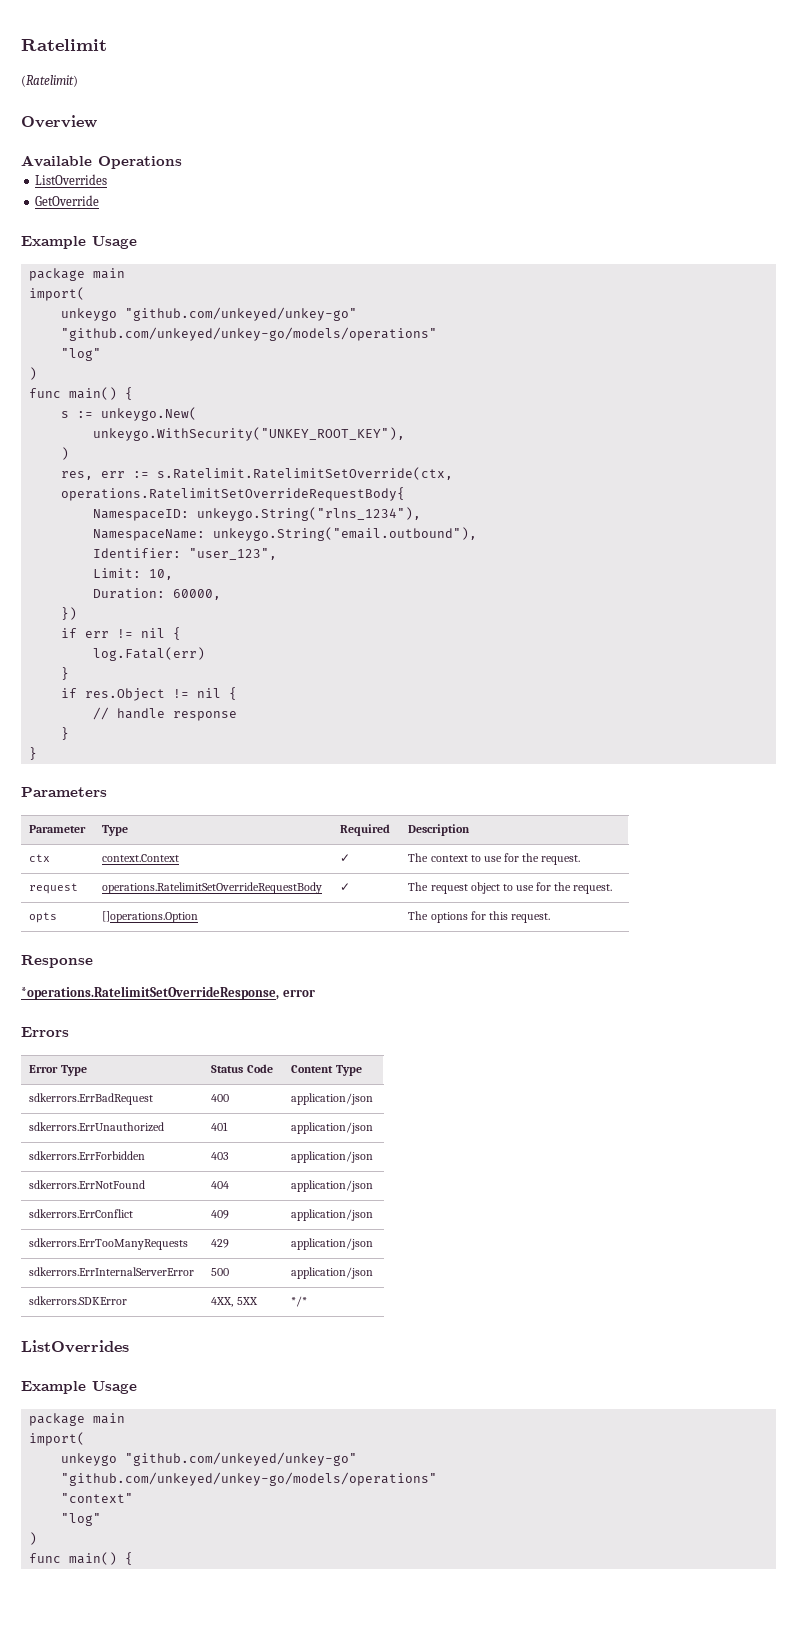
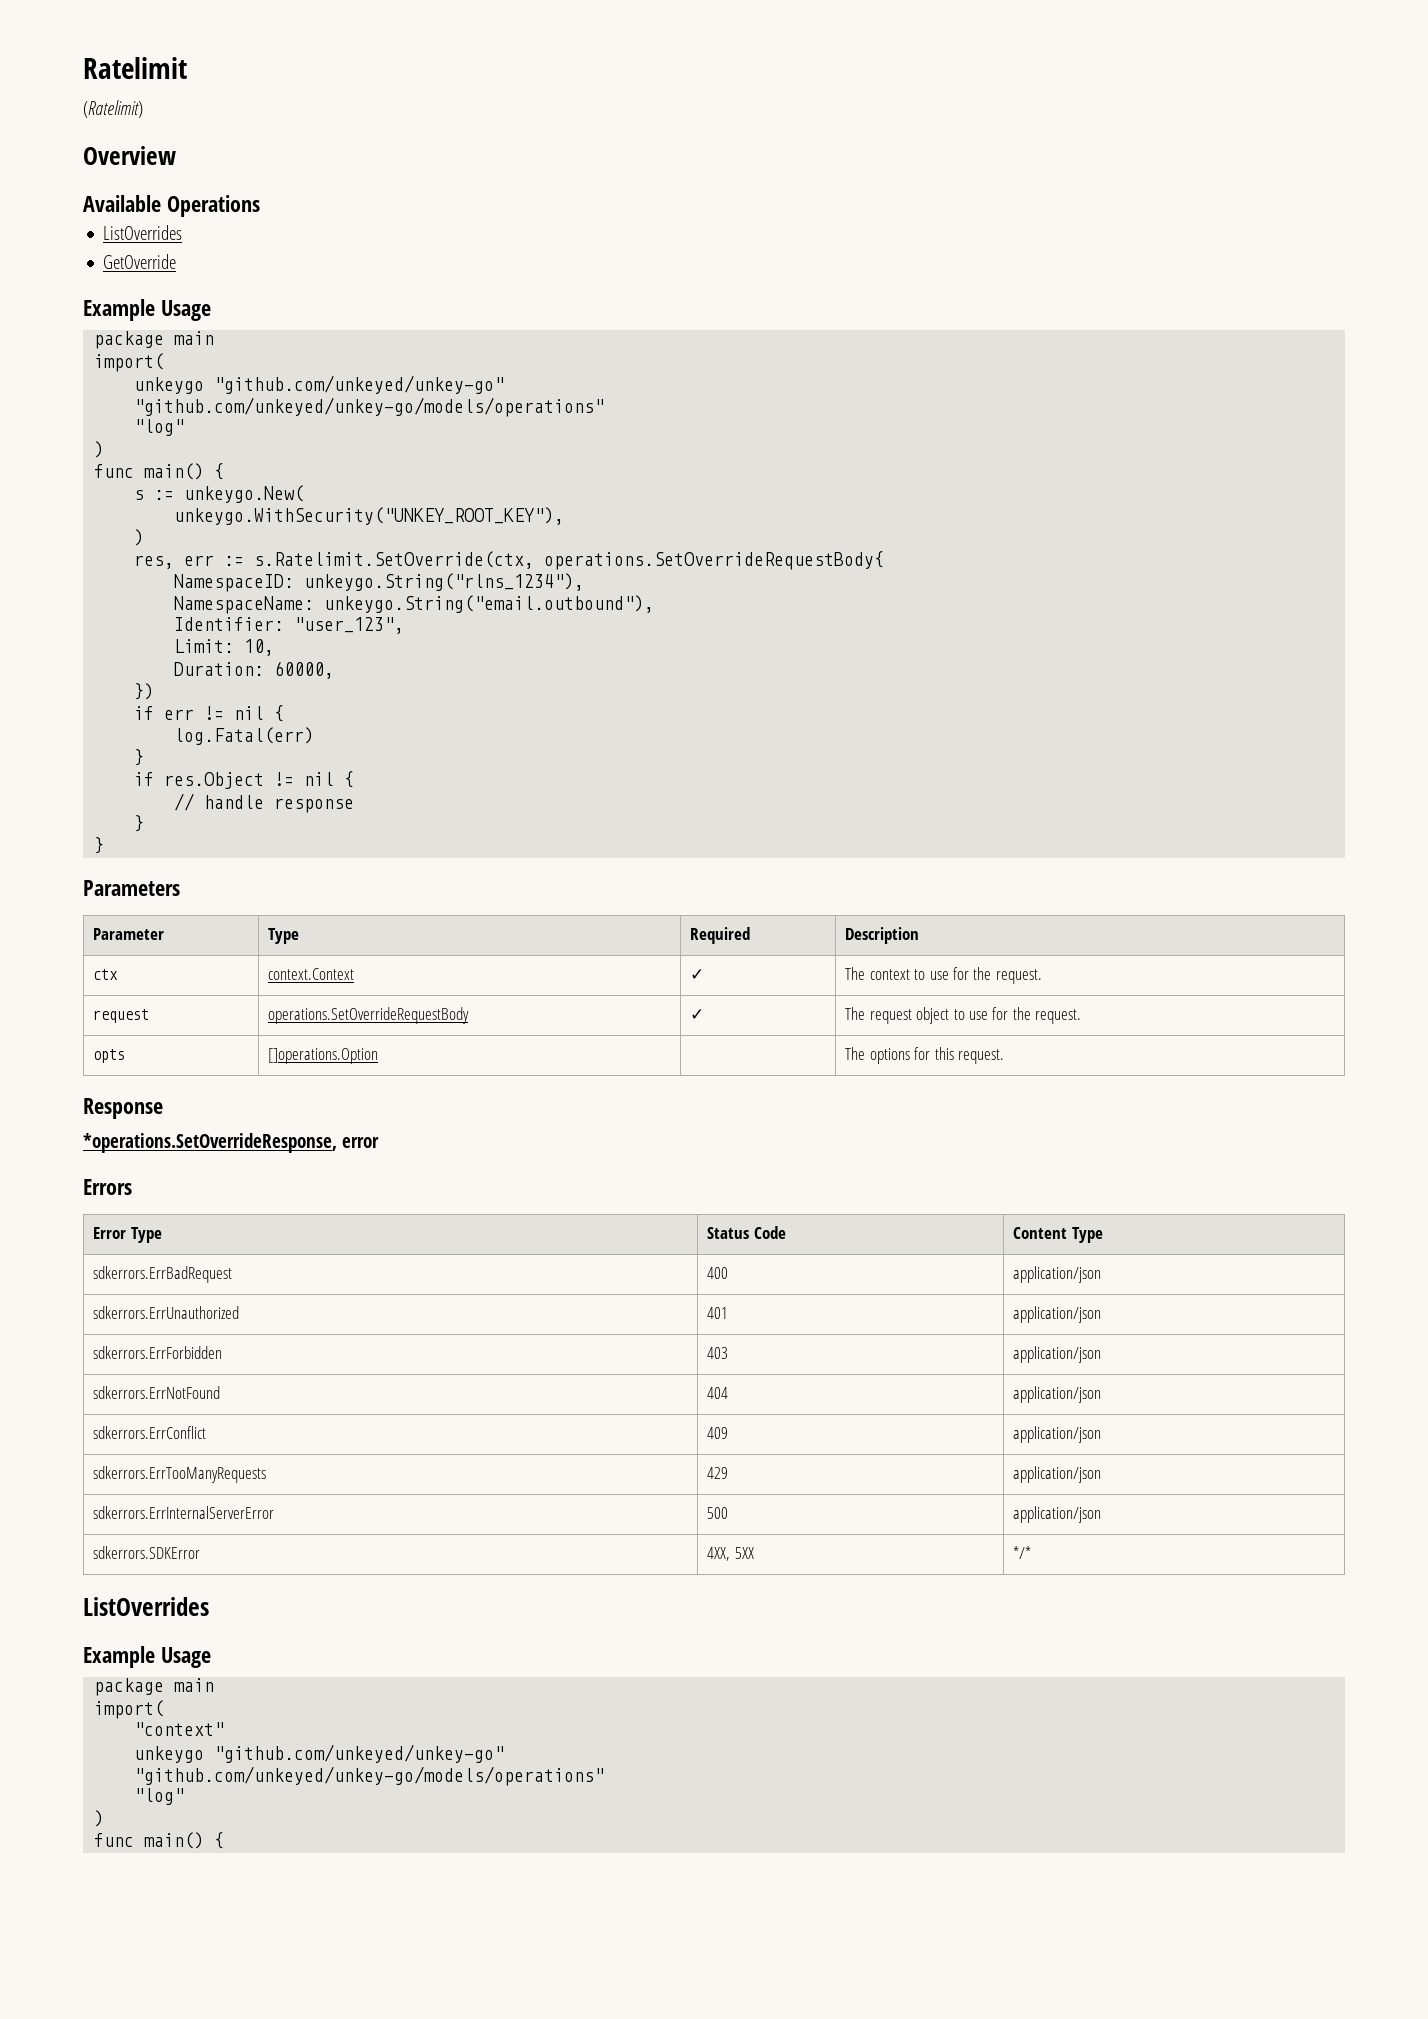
[156,467,453,480] [60,487,405,501] s.Ratelimit.RatelimitSetOverride(ctx, operations.RatelimitSetOverrideRequestBody{ -> [254,551,885,570] s.Ratelimit.SetOverride(ctx, operations.SetOverrideRequestBody{
[102,882,323,894] operations.RatelimitSetOverrideRequestBody -> [268,1007,470,1024] operations.SetOverrideRequestBody
[21,986,279,1000] *operations.RatelimitSetOverrideResponse, -> [83,1133,337,1153] *operations.SetOverrideResponse,
[60,1452,357,1466] [60,1472,437,1486] [60,1493,133,1503] // unkeygo "github.com/unkeyed/unkey-go" // "github.com/unkeyed/unkey-go/models/operations" // "context" -> [134,1722,225,1736] [134,1744,505,1763] [134,1766,605,1786] // "context" // unkeygo "github.com/unkeyed/unkey-go" // "github.com/unkeyed/unkey-go/models/operations"

